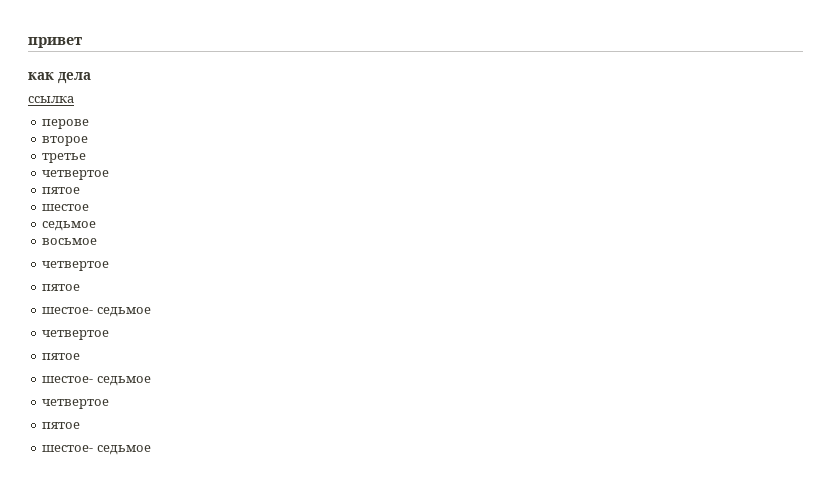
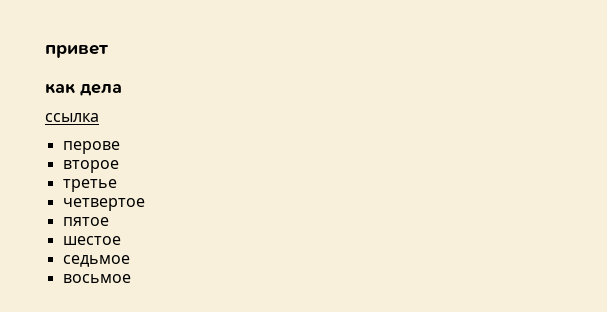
[42,261,110,271] [42,284,81,291] [42,307,151,317] [42,330,110,340] [42,353,81,360] [42,376,151,386] [42,399,110,409] [42,422,81,429] [42,445,151,455] // четвертое // пятое // шестое- седьмое // четвертое // пятое // шестое- седьмое // четвертое // пятое // шестое- седьмое -> (131, 278) none

